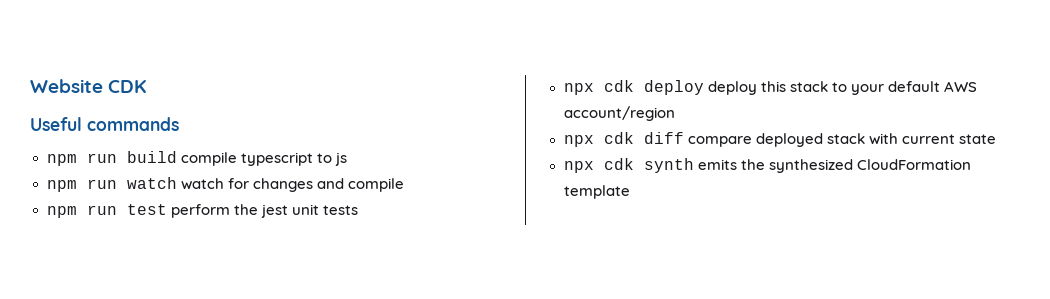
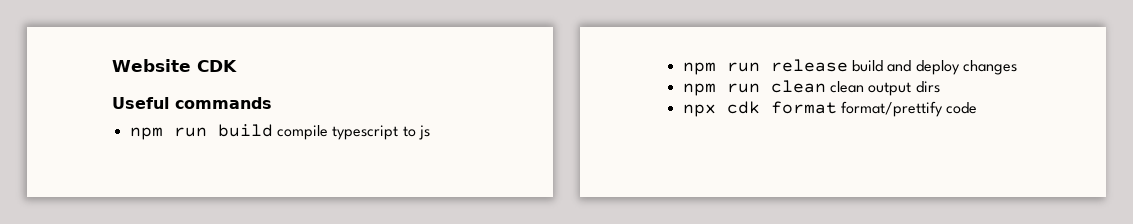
[126,177,249,190] watch watch for -> [770,59,960,75] release build and deploy
[316,178,404,192] [46,204,358,218] [563,80,977,95] [563,106,675,121] [563,132,996,147] [563,158,971,173] [563,185,630,199] and compile // npm run test perform the jest unit tests // npx cdk deploy deploy this stack to your default AWS account/region // npx cdk diff compare deployed stack with current state // npx cdk synth emits the synthesized CloudFormation template -> [682,80,940,96] [682,101,978,117] // npm run clean clean output dirs // npx cdk format format/prettify code

